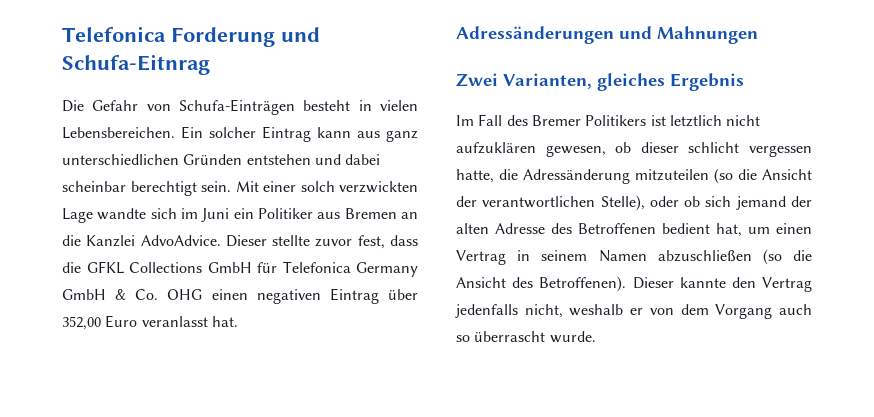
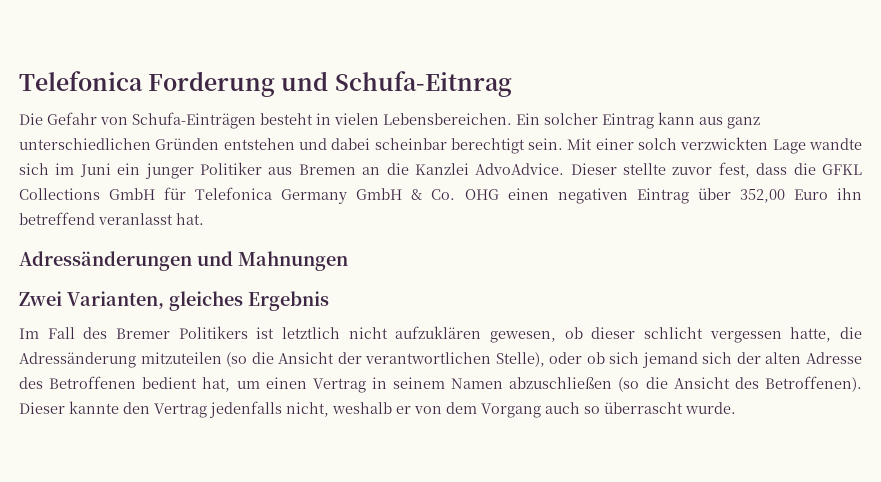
(254, 213) none -> [144,163,194,179] junger
(138, 321) none -> [837,188,863,200] [19,212,95,225] ihn betreffend
(786, 203) none -> [702,352,733,364] sich

